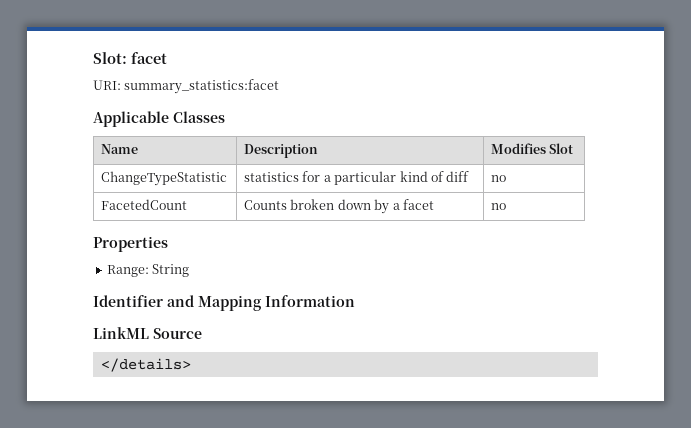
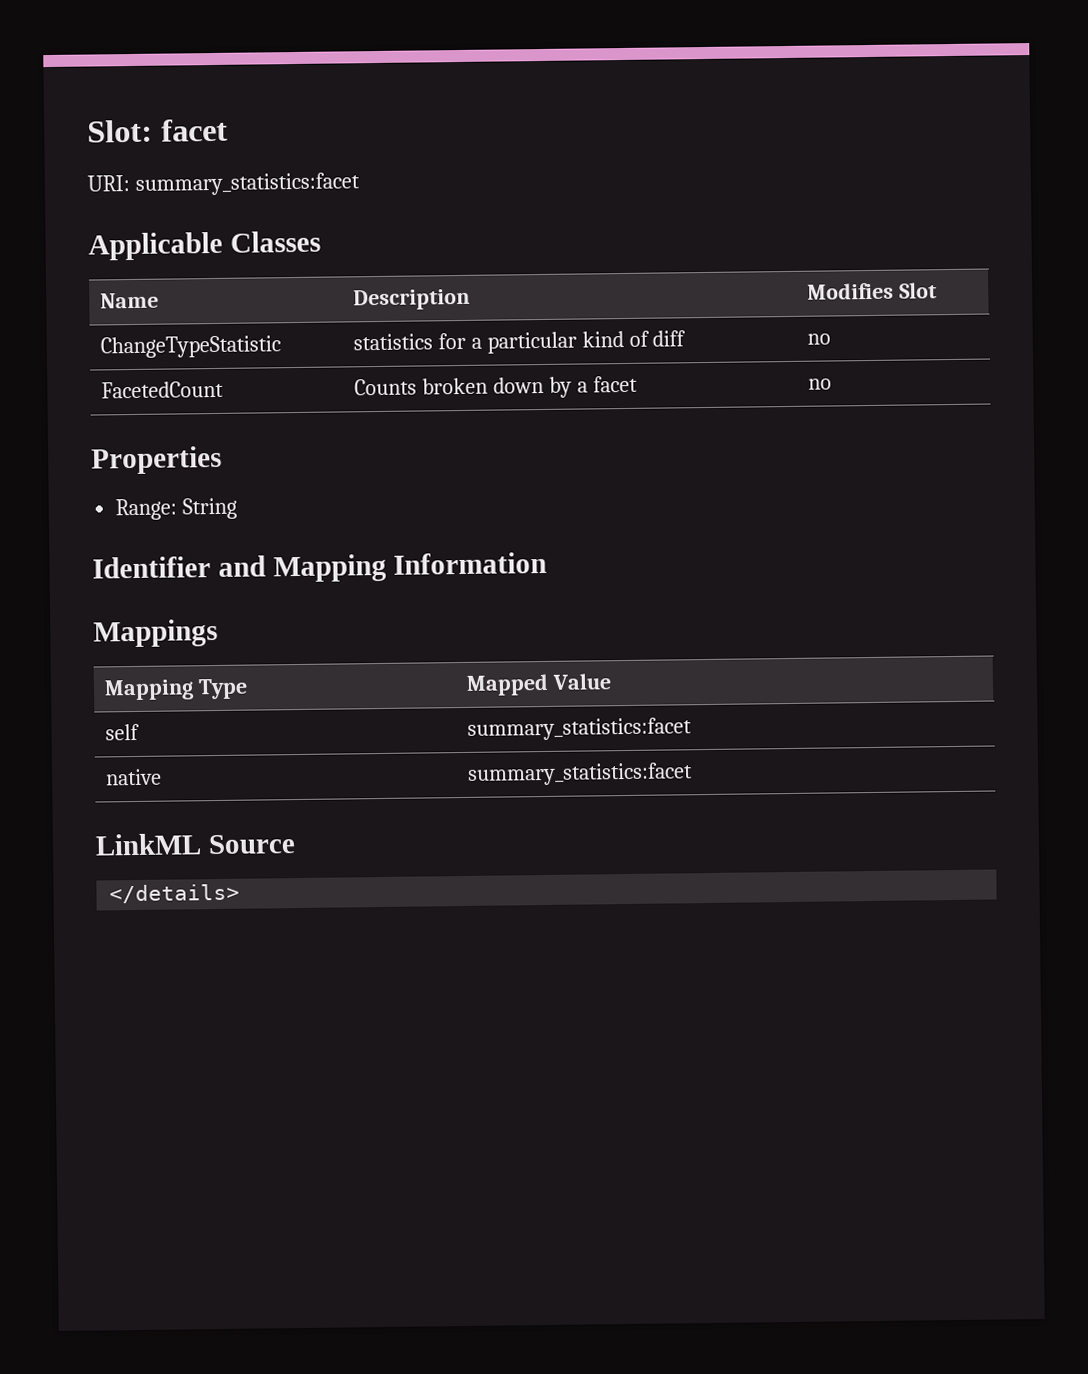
(355, 301) none -> [93,618,218,648] [103,678,248,701] [465,673,612,696] [104,723,140,741] [466,717,692,741] [104,768,162,786] [466,762,693,786] // Mappings // Mapping Type | Mapped Value // self | summary_statistics:facet // native | summary_statistics:facet

